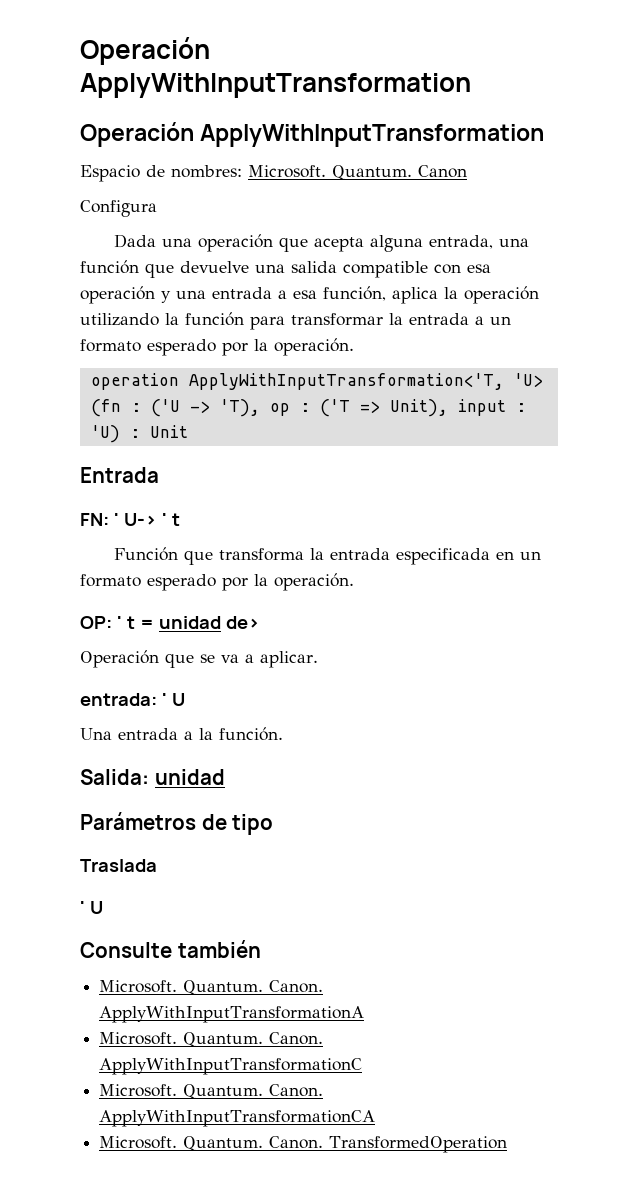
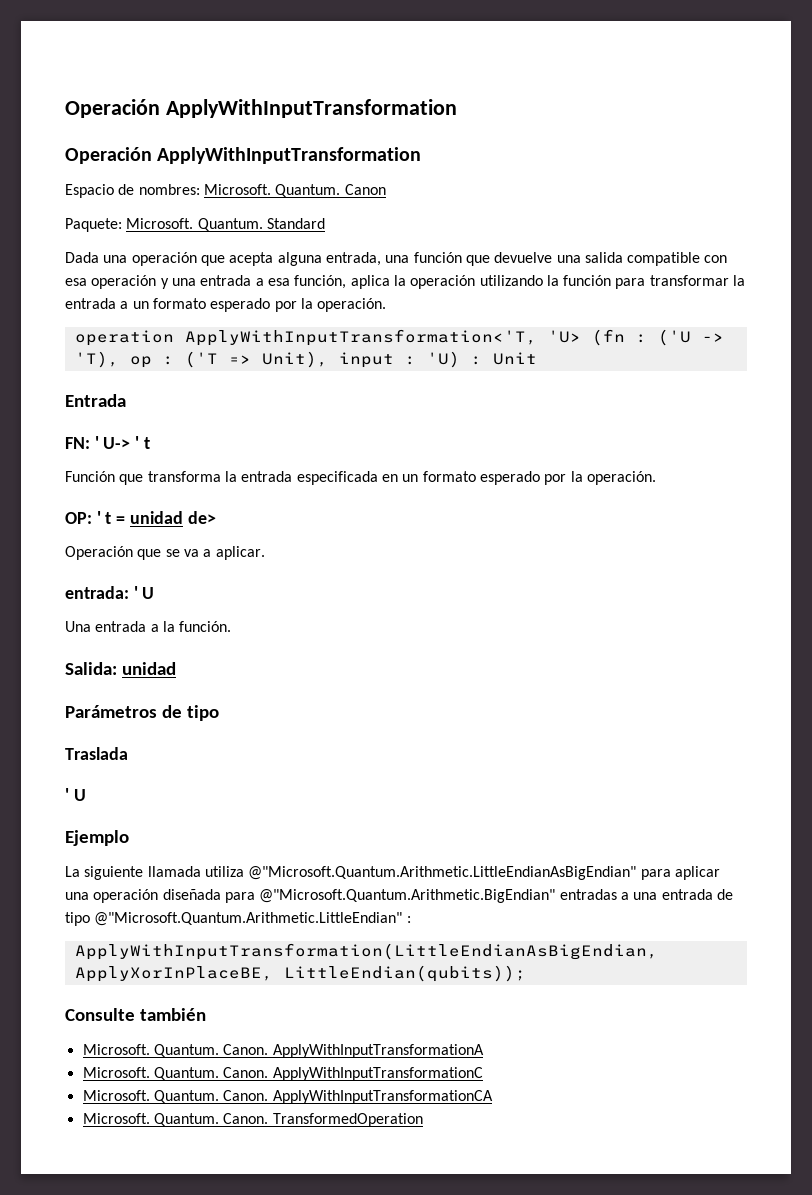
[80,200,157,217] Configura -> [65,218,325,232] Paquete: Microsoft. Quantum. Standard
(103, 907) none -> [65,830,129,846] [65,866,720,880] [65,889,733,903] [65,912,411,926] [74,943,658,960] [74,965,526,982] // Ejemplo // La siguiente llamada utiliza @"Microsoft.Quantum.Arithmetic.LittleEndianAsBigEndian" para aplicar una operación diseñada para @"Microsoft.Quantum.Arithmetic.BigEndian" entradas a una entrada de tipo @"Microsoft.Quantum.Arithmetic.LittleEndian" : // ApplyWithInputTransformation(LittleEndianAsBigEndian, ApplyXorInPlaceBE, LittleEndian(qubits));

